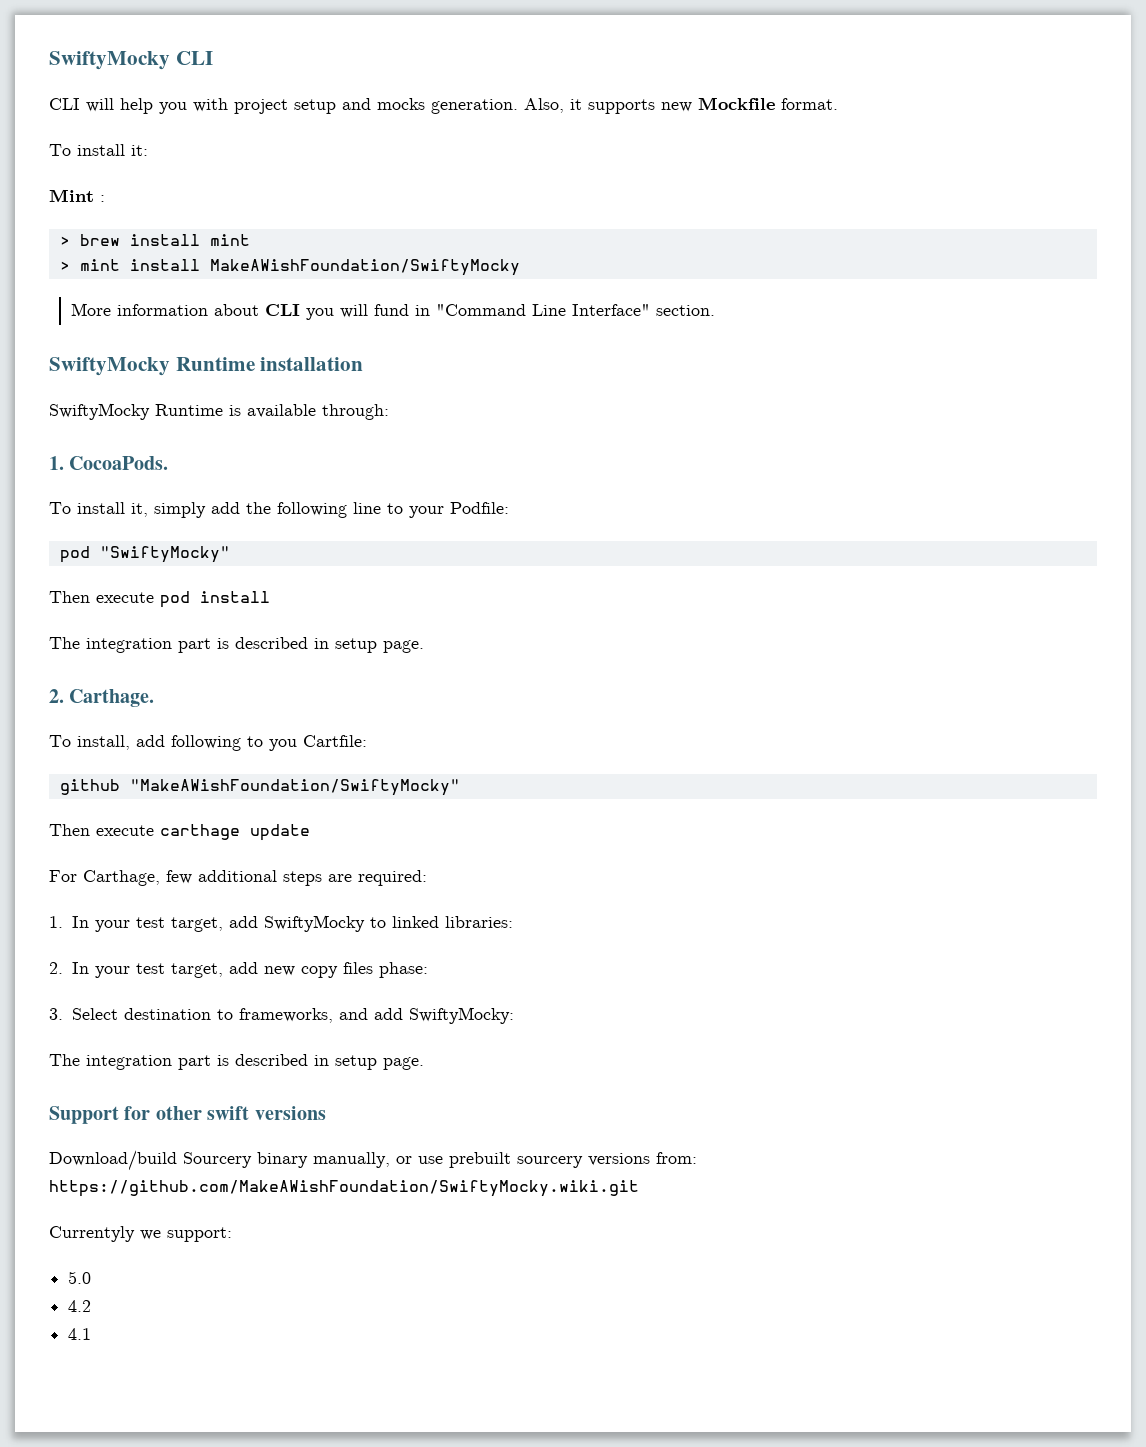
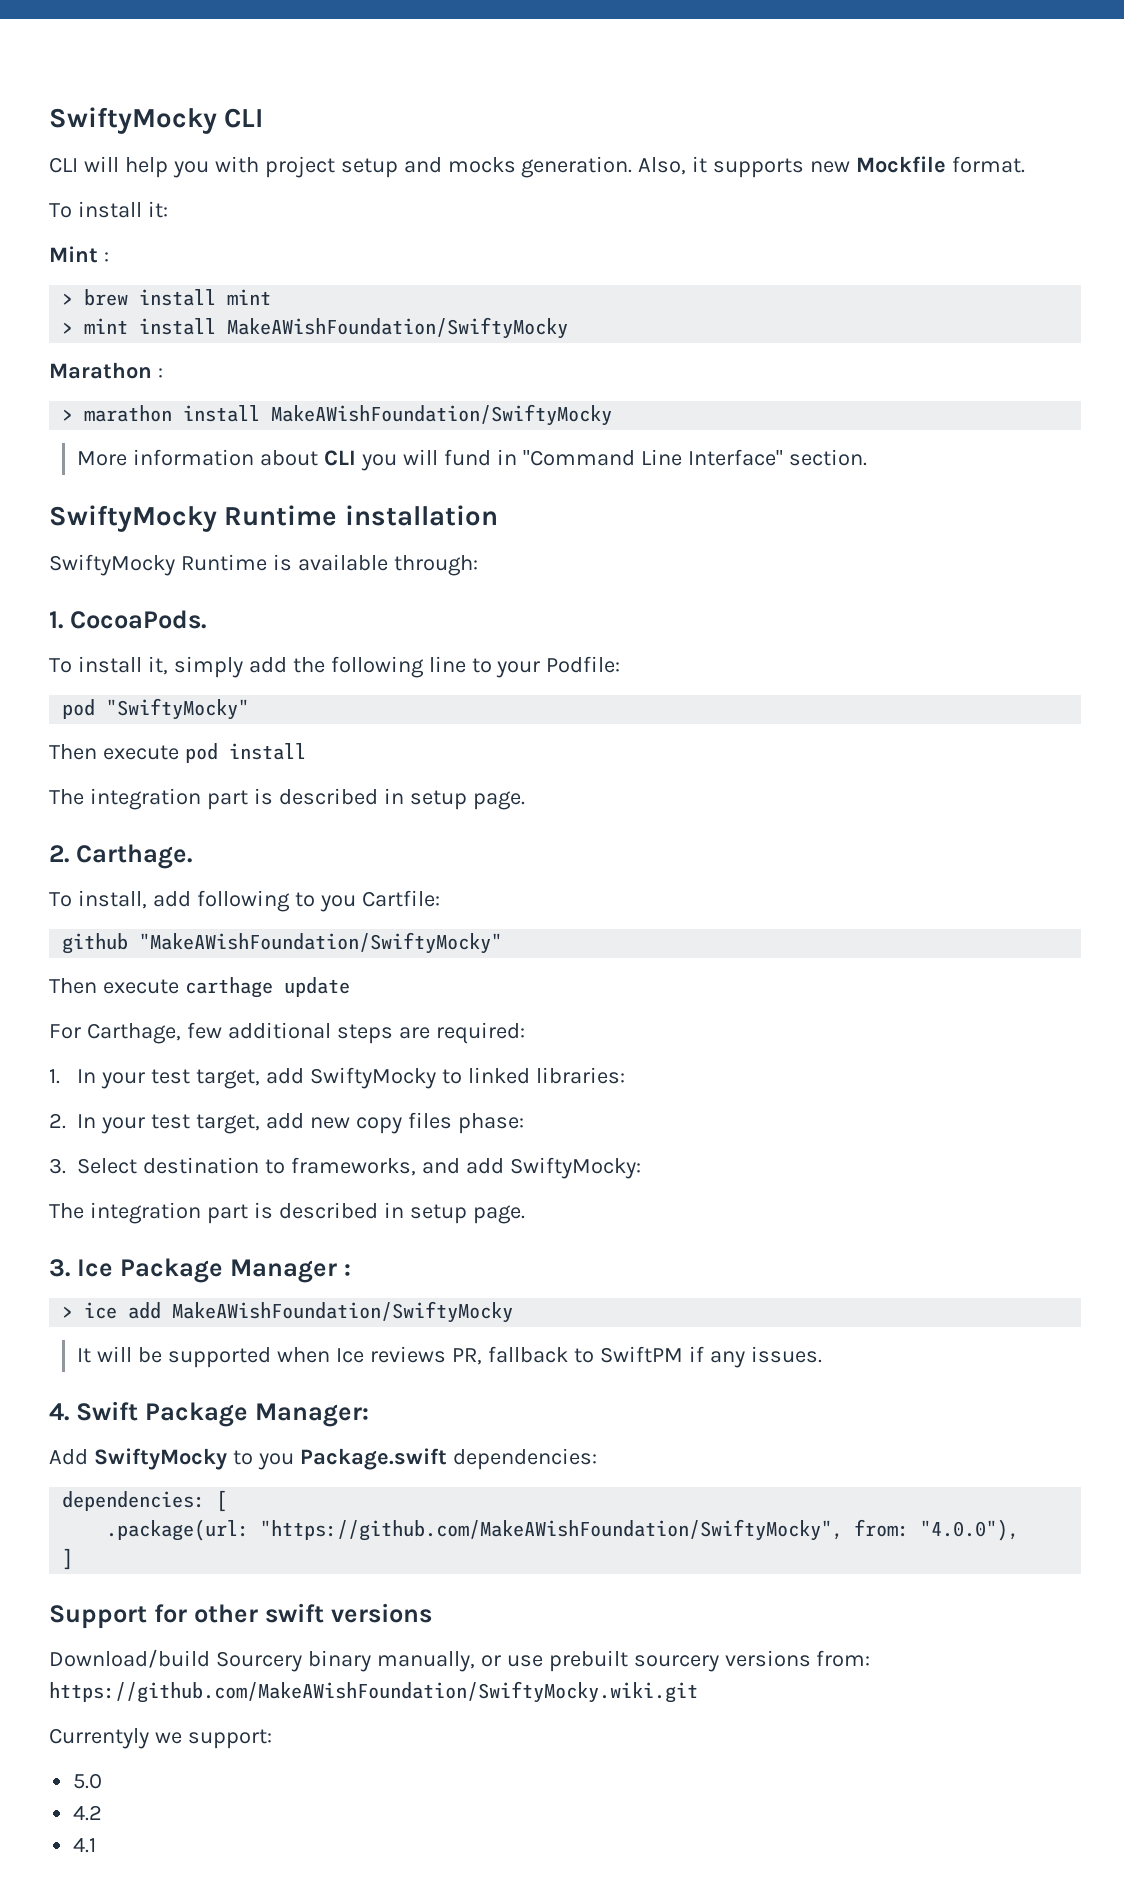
(520, 267) none -> [49,362,163,379] [62,404,613,426] // Marathon : // > marathon install MakeAWishFoundation/SwiftyMocky
(424, 1063) none -> [49,1258,351,1283] [62,1301,514,1323] [77,1346,822,1368] [49,1401,369,1427] [49,1448,597,1470] [62,1490,228,1512] [106,1519,1020,1541] [62,1548,74,1570] // 3. Ice Package Manager : // > ice add MakeAWishFoundation/SwiftyMocky // It will be supported when Ice reviews PR, fallback to SwiftPM if any issues. // 4. Swift Package Manager: // Add SwiftyMocky to you Package.swift dependencies: // dependencies: [ // .package(url: "https://github.com/MakeAWishFoundation/SwiftyMocky", from: "4.0.0"), // ]

